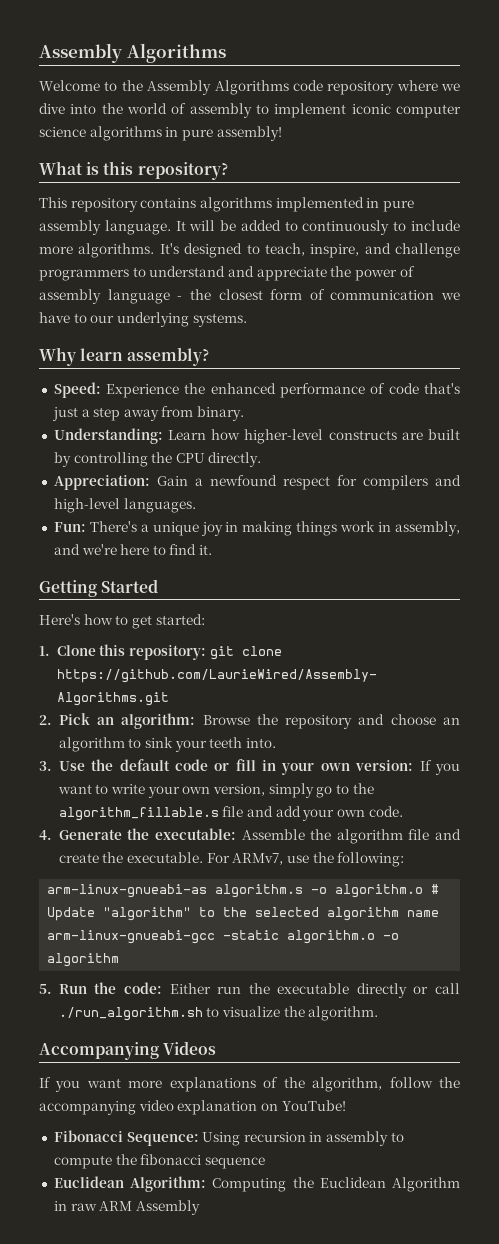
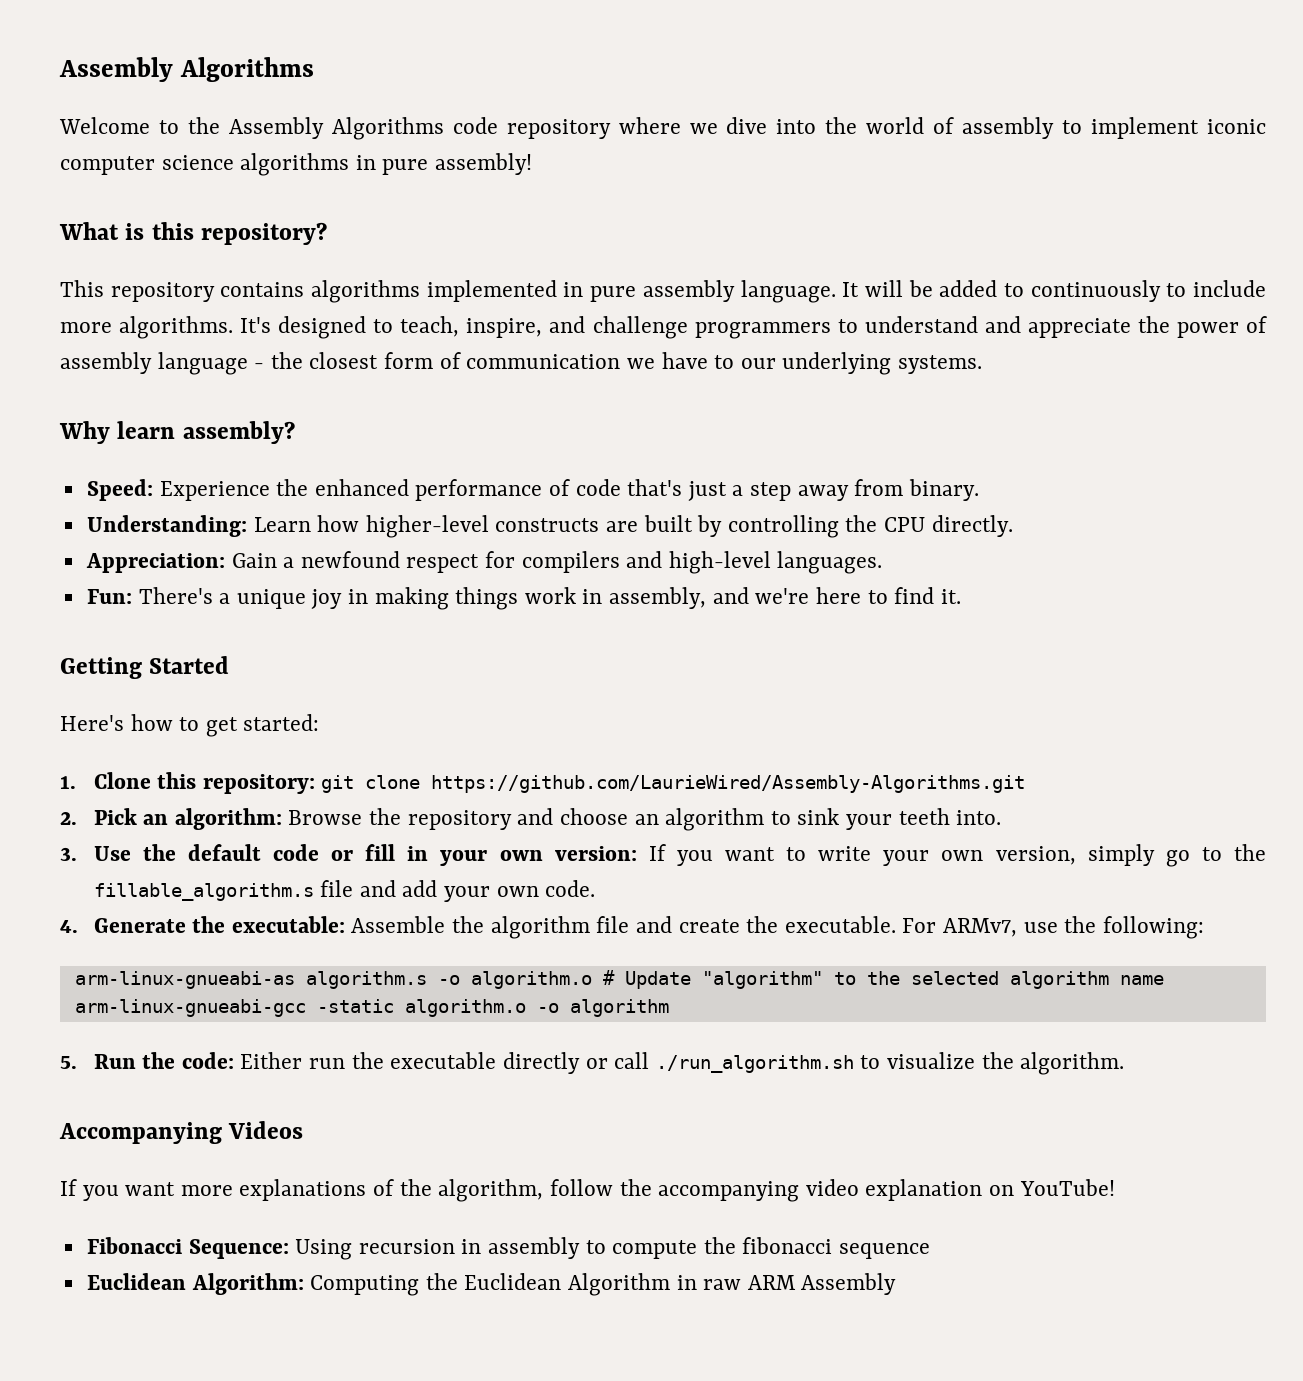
[58,807,219,821] algorithm_fillable.s -> [93,883,314,901] fillable_algorithm.s

